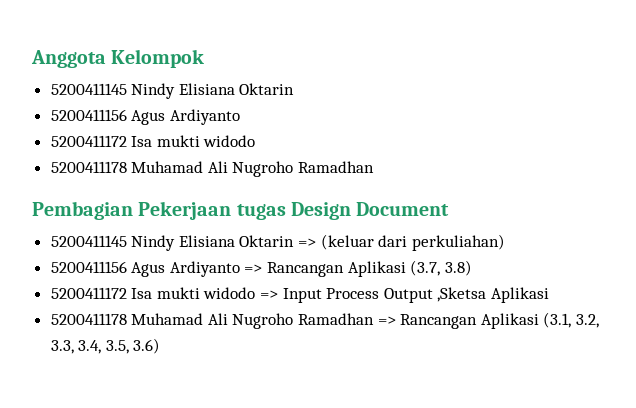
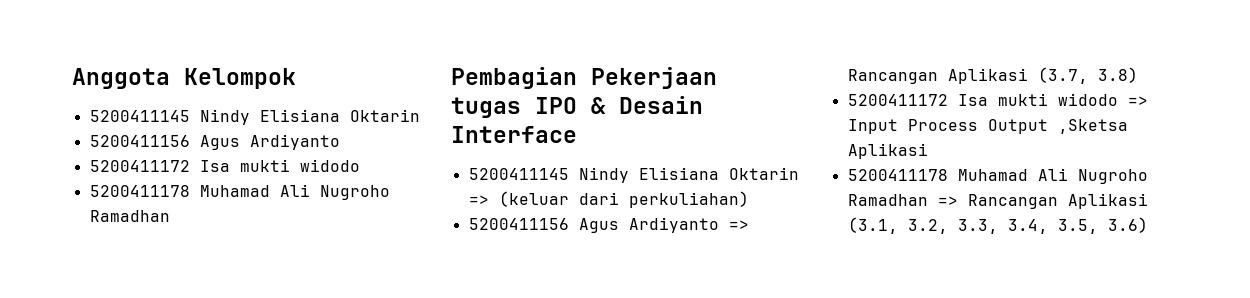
[290,202,450,220] Design Document -> [535,96,703,114] [451,126,577,143] IPO & Desain Interface

